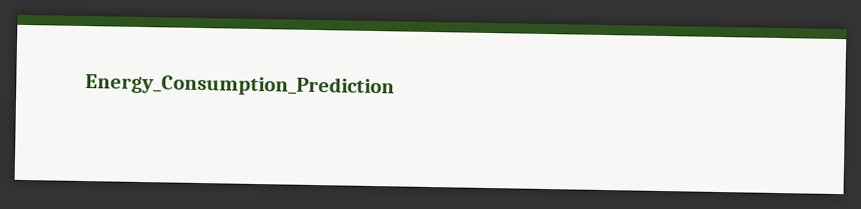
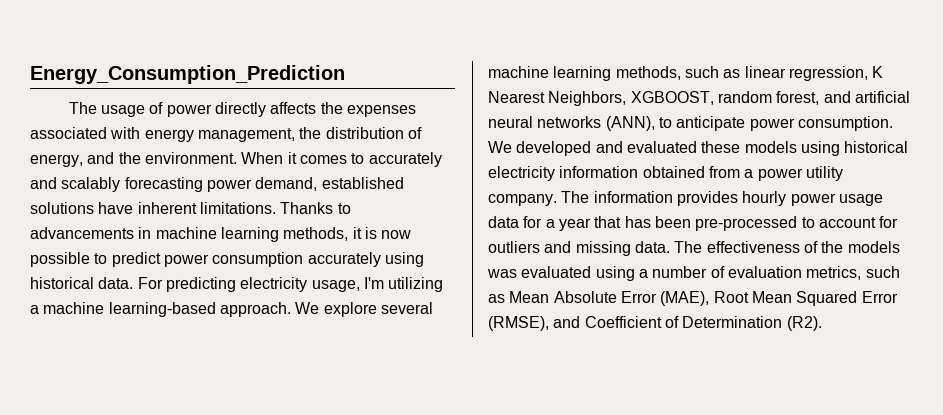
(395, 85) none -> [68,102,416,117] [30,127,422,142] [30,152,442,167] [30,177,404,192] [30,202,351,214] [30,227,412,242] [30,252,424,267] [30,277,444,292] [30,302,433,317] [488,66,884,81] [488,91,910,106] [488,116,893,131] [488,141,909,156] [488,166,843,181] [488,191,883,206] [488,216,899,231] [488,241,900,256] [487,266,900,281] [488,291,898,306] [488,316,822,331] // The usage of power directly affects the expenses associated with energy management, the distribution of energy, and the environment. When it comes to accurately and scalably forecasting power demand, established solutions have inherent limitations. Thanks to advancements in machine learning methods, it is now possible to predict power consumption accurately using historical data. For predicting electricity usage, I'm utilizing a machine learning-based approach. We explore several machine learning methods, such as linear regression, K Nearest Neighbors, XGBOOST, random forest, and artificial neural networks (ANN), to anticipate power consumption. We developed and evaluated these models using historical electricity information obtained from a power utility company. The information provides hourly power usage data for a year that has been pre-processed to account for outliers and missing data. The effectiveness of the models was evaluated using a number of evaluation metrics, such as Mean Absolute Error (MAE), Root Mean Squared Error (RMSE), and Coefficient of Determination (R2).

